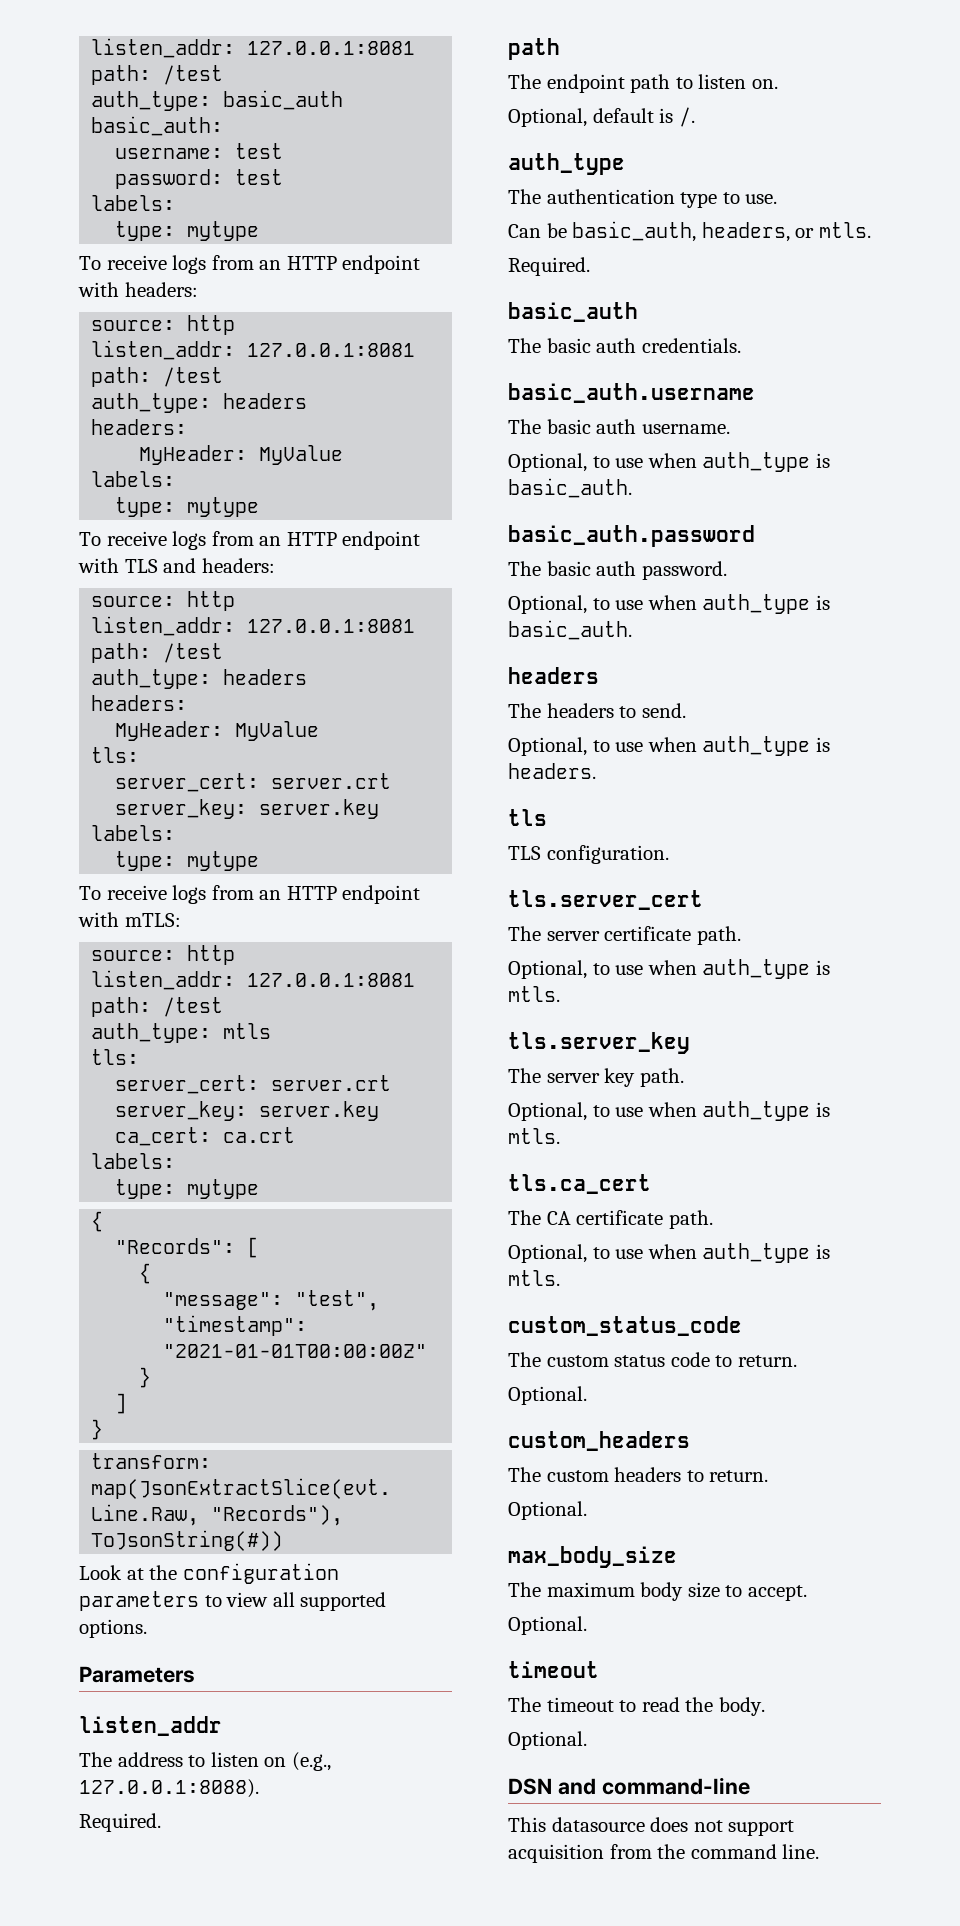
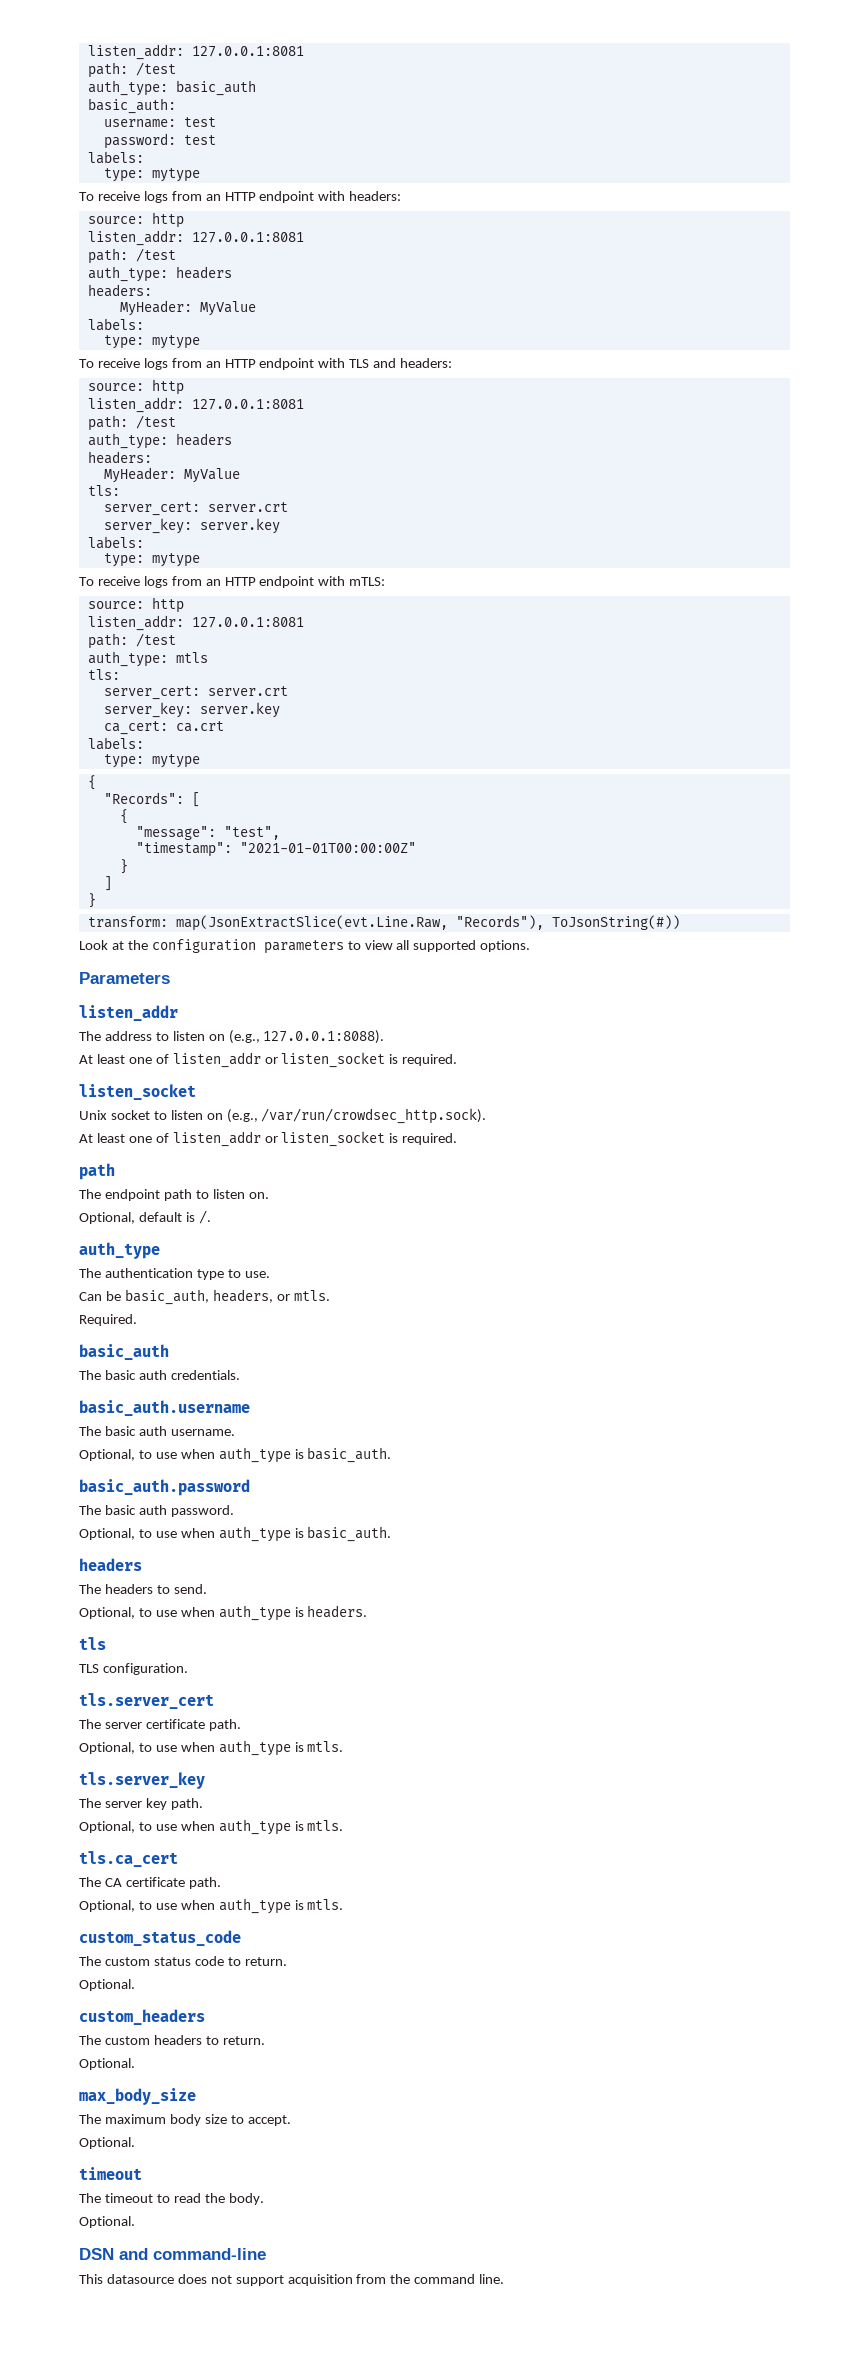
[79,1813,161,1832] Required. -> [79,1052,458,1068] [79,1084,196,1100] [79,1108,487,1124] [79,1131,458,1147] At least one of listen_addr or listen_socket is required. // listen_socket // Unix socket to listen on (e.g., /var/run/crowdsec_http.sock). // At least one of listen_addr or listen_socket is required.

